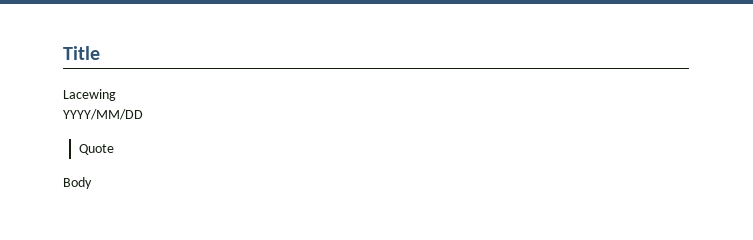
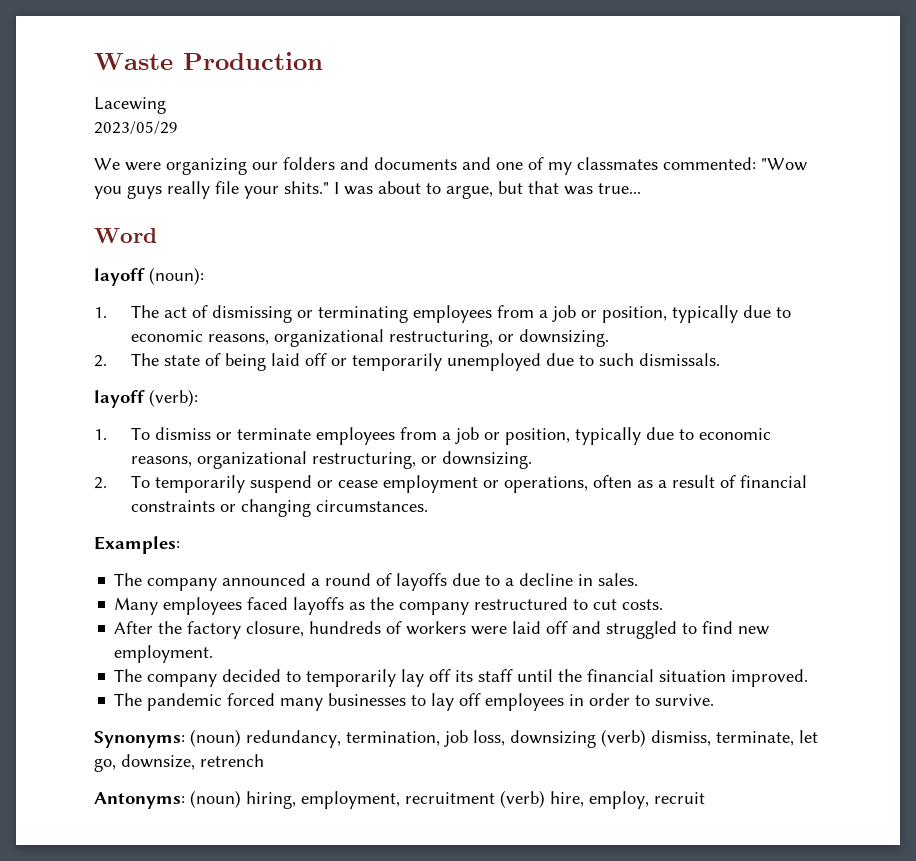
[63,46,100,60] Title -> [94,52,323,70] Waste Production
[63,109,143,120] [78,144,114,155] [63,177,92,189] YYYY/MM/DD // Quote // Body -> [94,121,178,135] [94,157,807,175] [94,181,641,199] [94,228,157,243] [94,267,204,286] [94,305,791,323] [130,329,609,347] [94,353,720,371] [94,389,198,408] [94,427,771,445] [130,451,532,469] [94,475,807,493] [130,499,428,517] [94,536,180,554] [114,573,639,591] [114,597,664,615] [114,621,770,639] [114,645,214,663] [114,669,809,687] [114,693,715,711] [94,729,818,748] [94,754,264,772] [94,790,705,809] 2023/05/29 // We were organizing our folders and documents and one of my classmates commented: "Wow you guys really file your shits." I was about to argue, but that was true... // Word // layoff (noun): // 1. The act of dismissing or terminating employees from a job or position, typically due to economic reasons, organizational restructuring, or downsizing. // 2. The state of being laid off or temporarily unemployed due to such dismissals. // layoff (verb): // 1. To dismiss or terminate employees from a job or position, typically due to economic reasons, organizational restructuring, or downsizing. // 2. To temporarily suspend or cease employment or operations, often as a result of financial constraints or changing circumstances. // Examples: // The company announced a round of layoffs due to a decline in sales. // Many employees faced layoffs as the company restructured to cut costs. // After the factory closure, hundreds of workers were laid off and struggled to find new employment. // The company decided to temporarily lay off its staff until the financial situation improved. // The pandemic forced many businesses to lay off employees in order to survive. // Synonyms: (noun) redundancy, termination, job loss, downsizing (verb) dismiss, terminate, let go, downsize, retrench // Antonyms: (noun) hiring, employment, recruitment (verb) hire, employ, recruit

